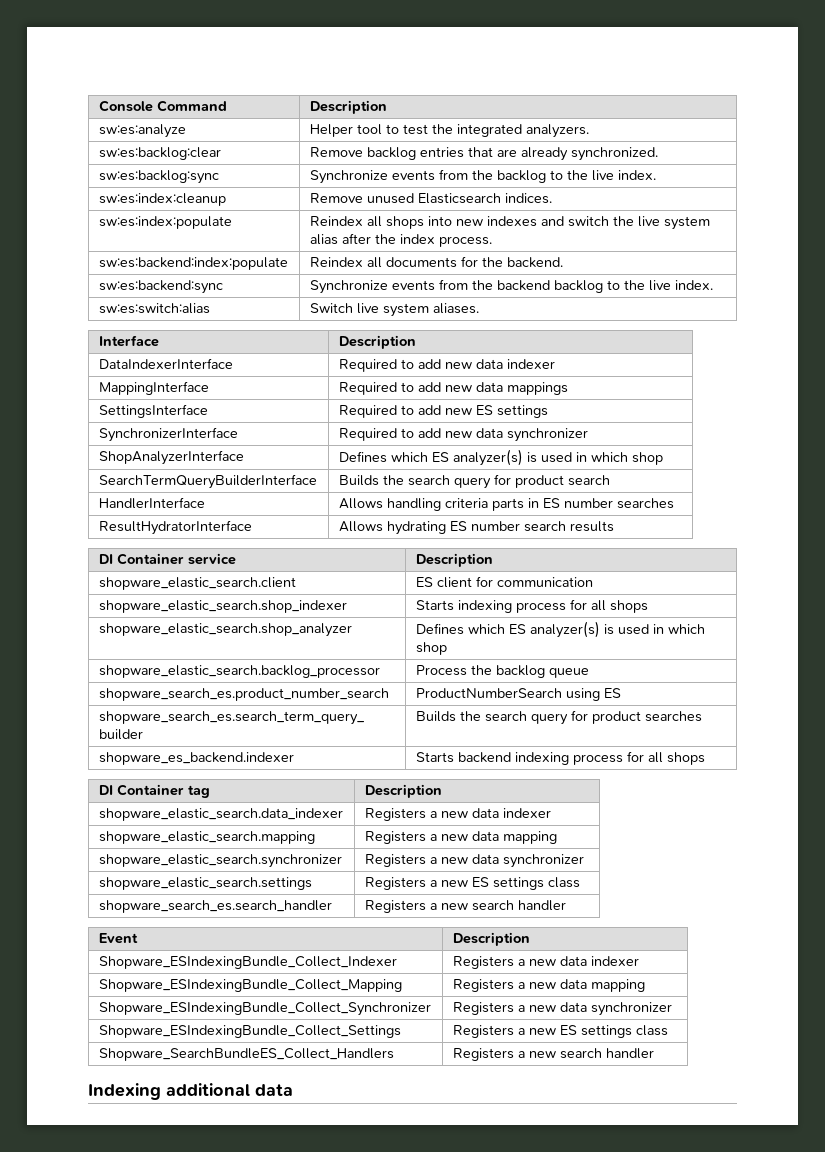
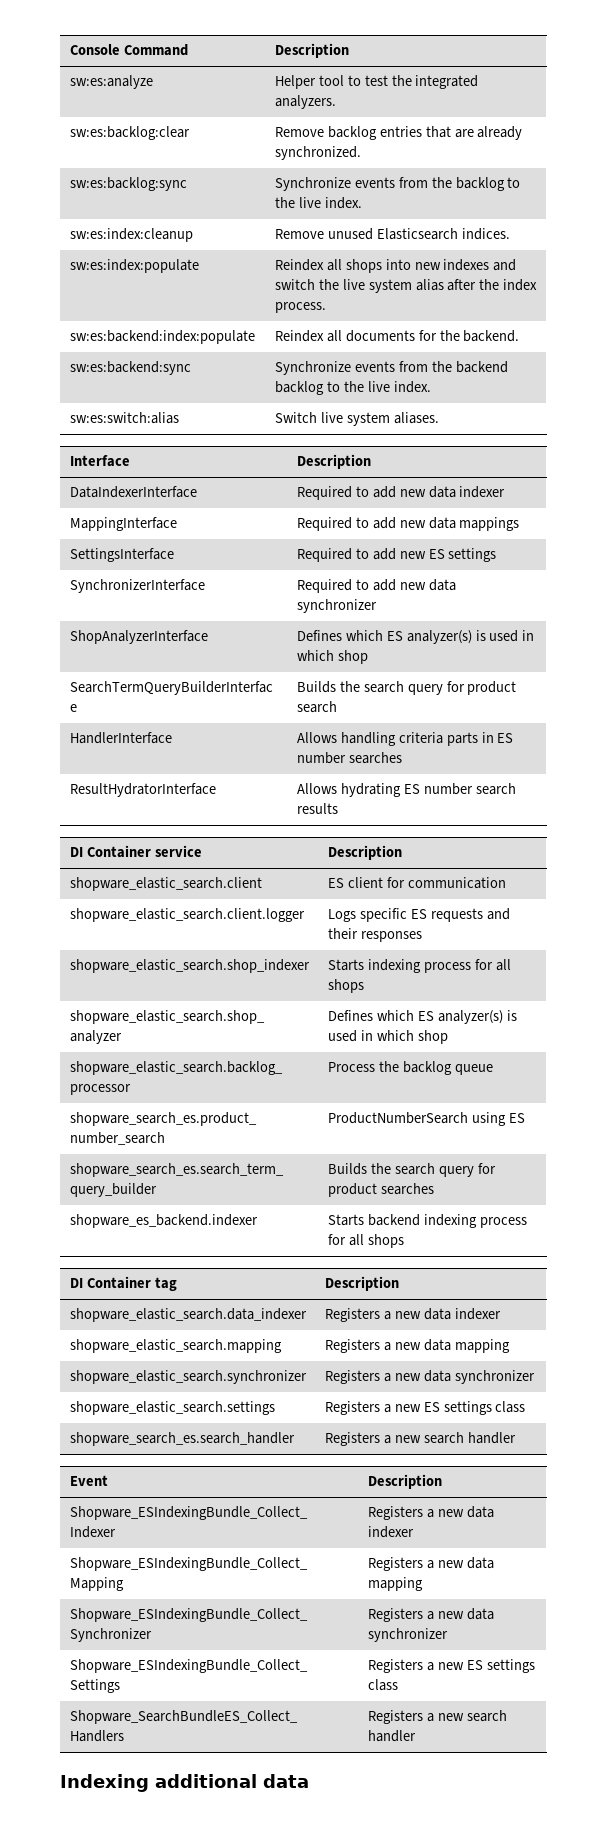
(593, 582) none -> [69,908,305,922] [327,908,510,922] [327,928,422,942] // shopware_elastic_search.client.logger | Logs specific ES requests and their responses

